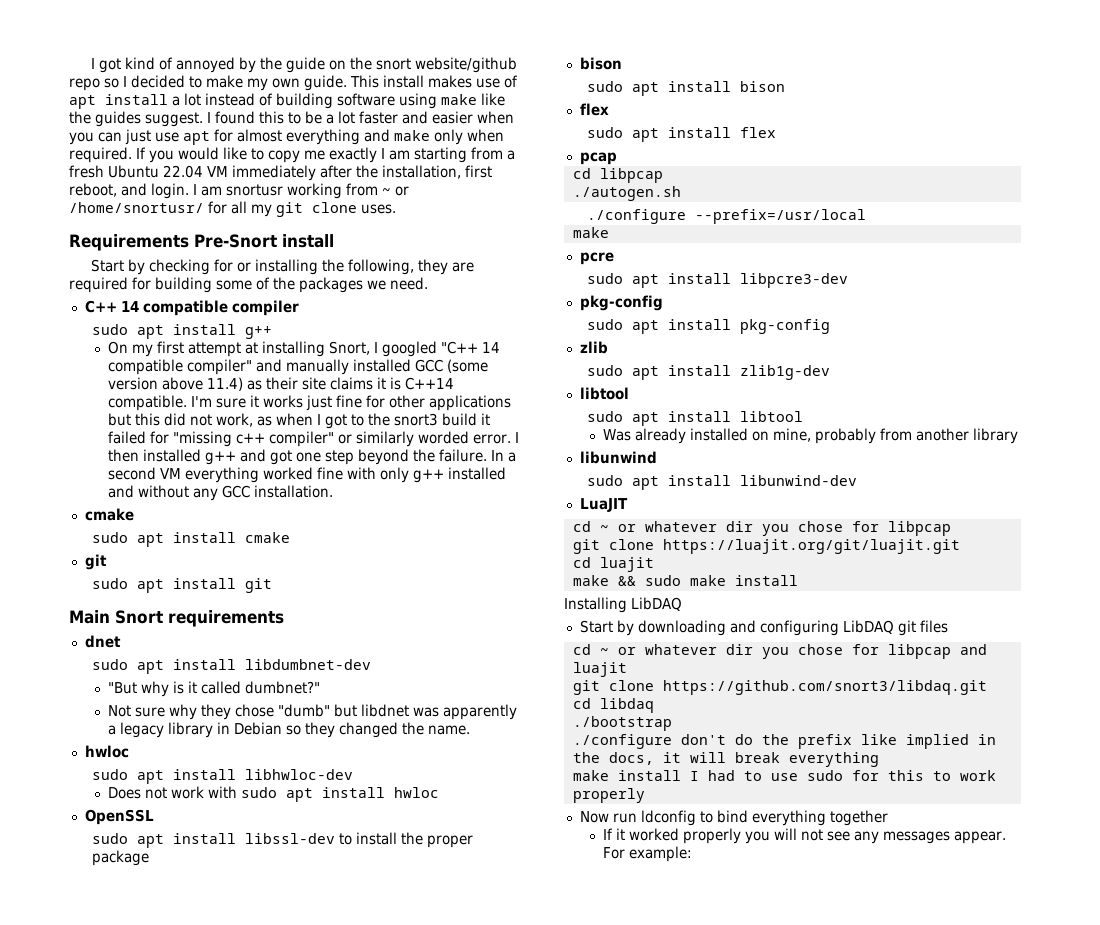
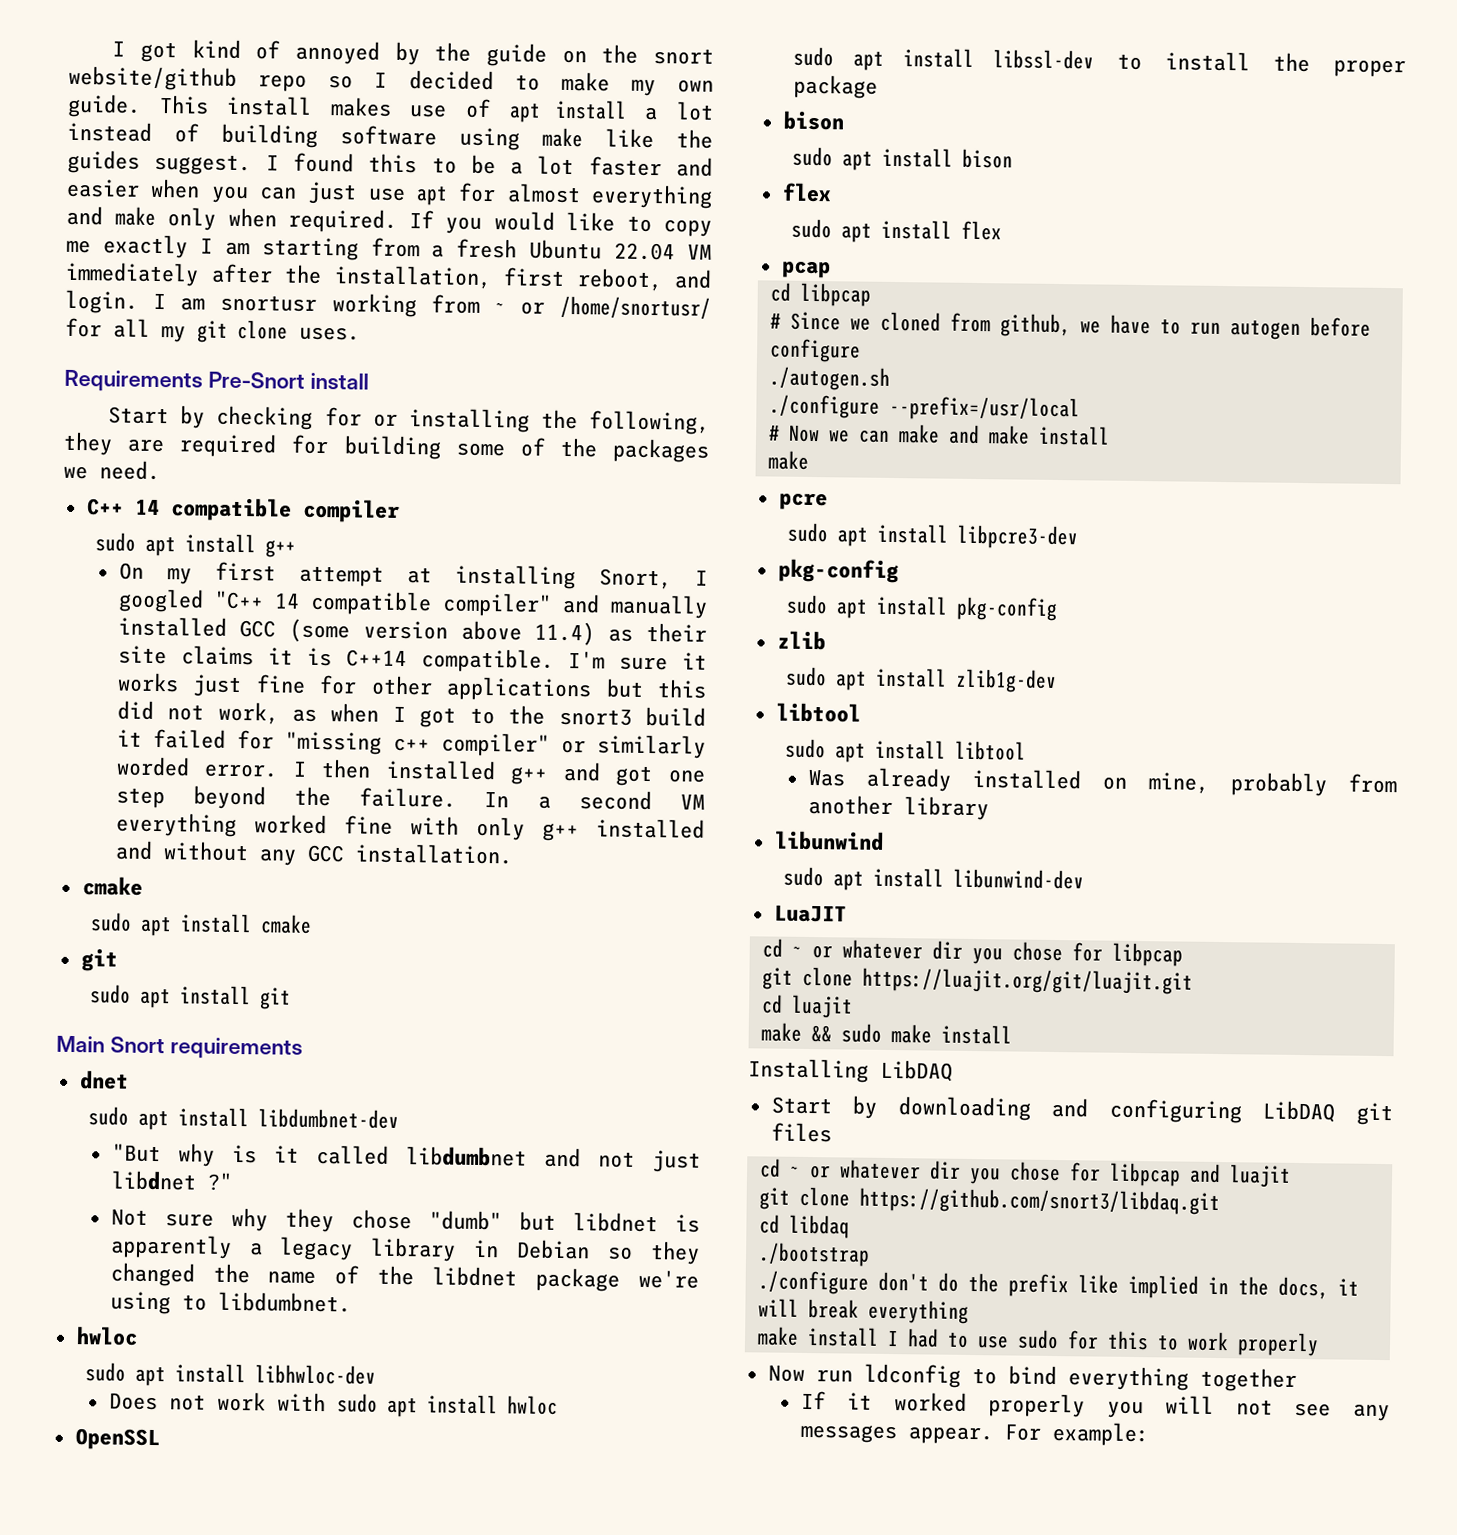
[244,681,320,694] dumbnet?" -> [405,1146,701,1173] [110,1170,233,1191] libdumbnet and not just libdnet ?"
[412,707,439,717] was -> [675,1214,700,1233] is
[427,725,470,735] name. -> [267,1265,699,1292] [109,1291,351,1315] name of the libdnet package we're using to libdumbnet.
[572,186,681,201] [586,209,866,224] ./autogen.sh // ./configure --prefix=/usr/local -> [769,311,1371,340] [768,338,861,363] [768,366,890,391] [768,394,1080,422] [767,424,1110,446] # Since we cloned from github, we have to run autogen before configure // ./autogen.sh // ./configure --prefix=/usr/local // # Now we can make and make install

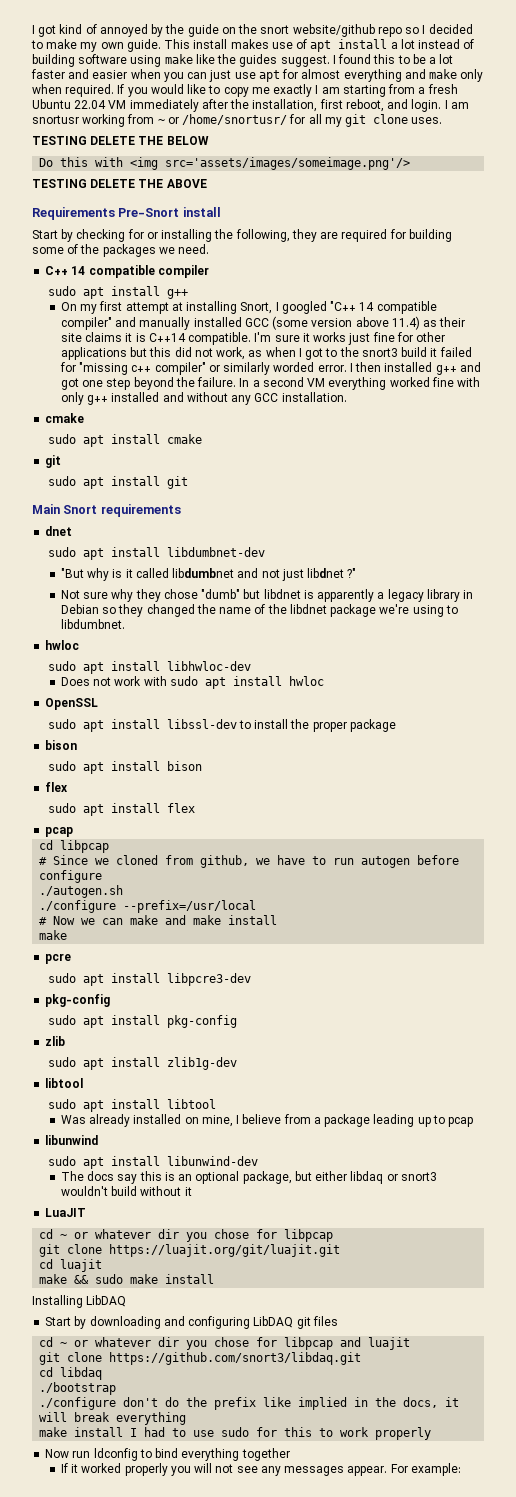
(360, 333) none -> [32,136,209,145] [39,157,411,170] [32,179,207,188] // TESTING DELETE THE BELOW // Do this with <img src='assets/images/someimage.png'/> // TESTING DELETE THE ABOVE
[1229,772,1397,797] [807,794,989,821] probably from another library -> [236,1114,474,1127] I believe from a package leading up to pcap
(1085, 879) none -> [60,1171,437,1184] [60,1186,192,1196] // The docs say this is an optional package, but either libdaq or snort3 wouldn't build without it

